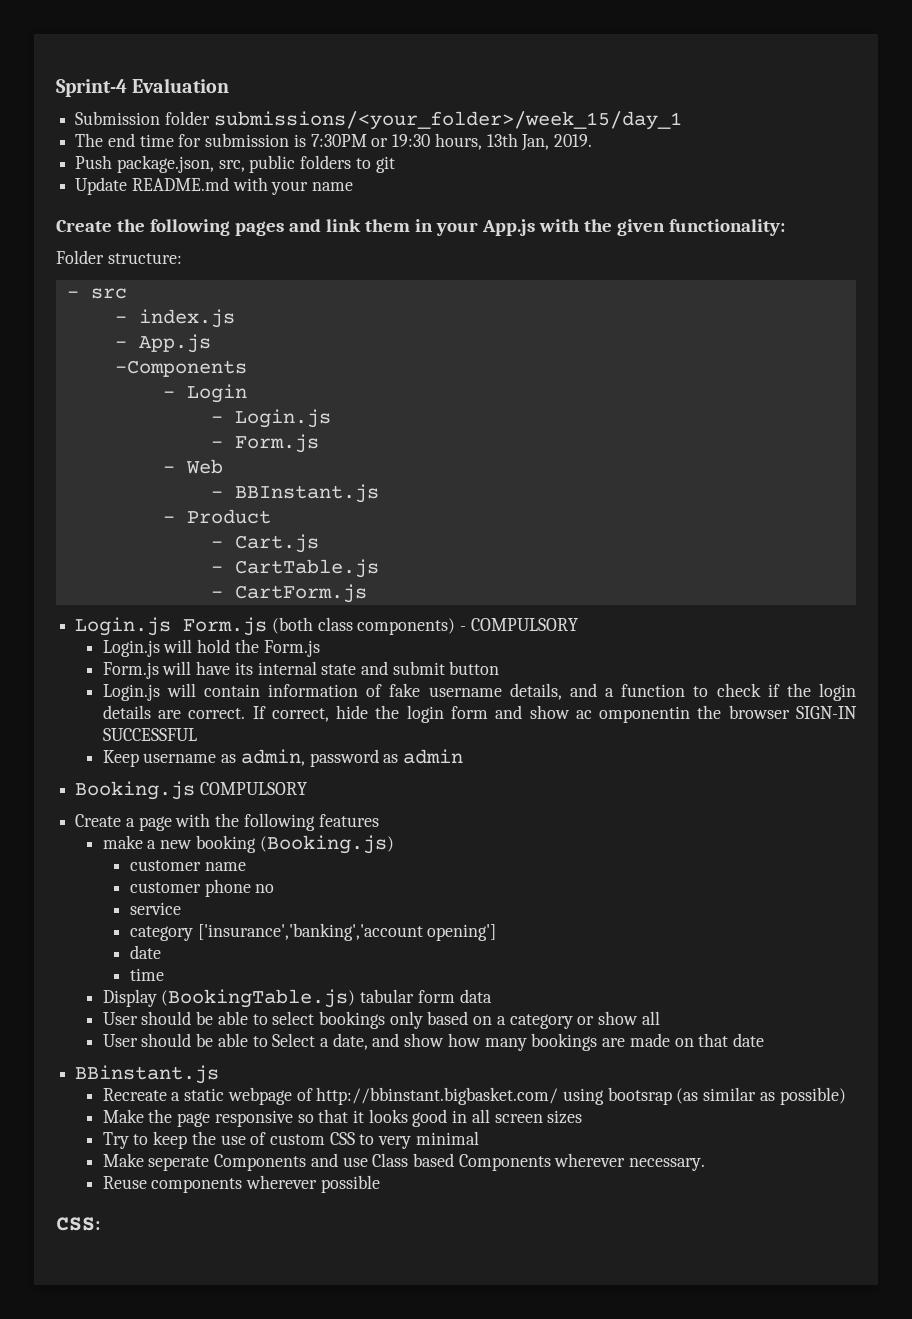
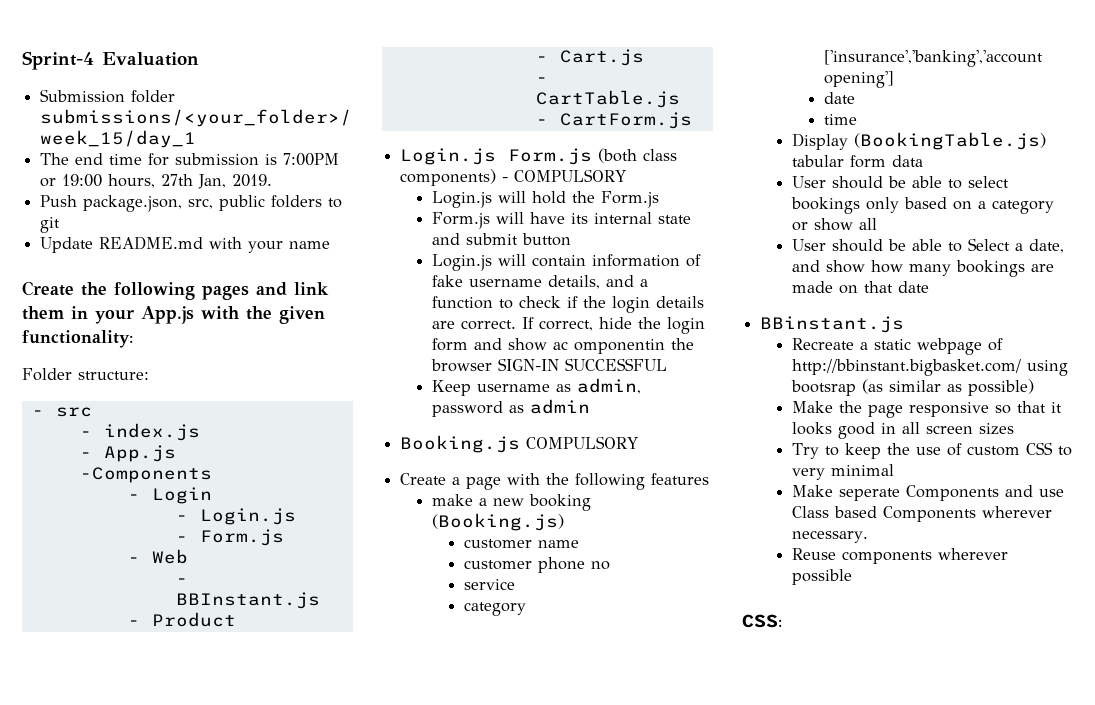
[310,133,518,150] 7:30PM or 19:30 hours, 13th -> [283,153,340,166] [40,174,194,188] 7:00PM or 19:00 hours, 27th

